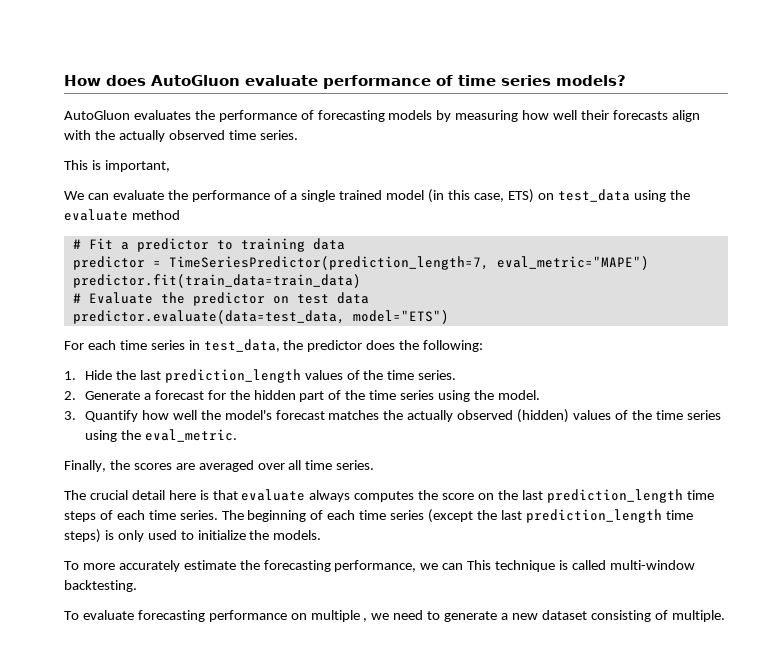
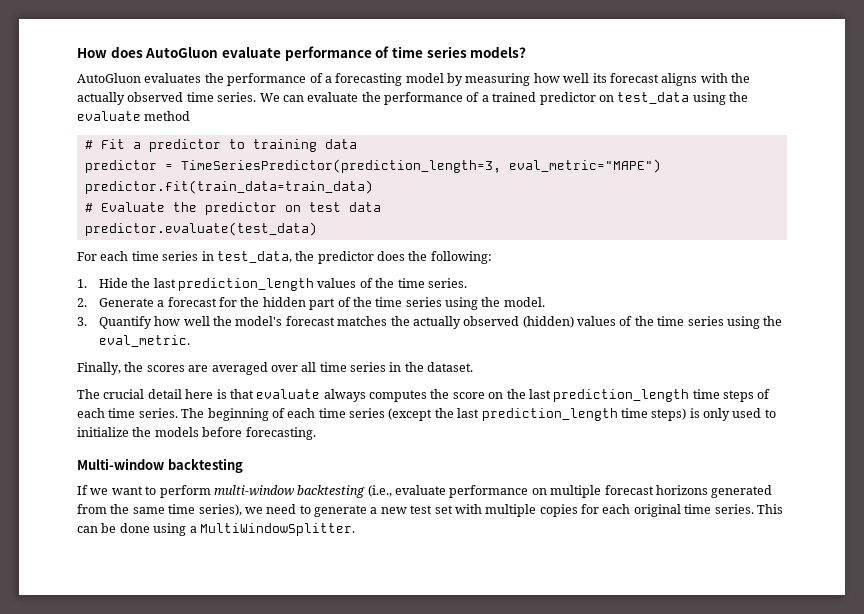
[317,110,433,122] forecasting models -> [324,73,444,86] a forecasting model
[581,110,700,122] their forecasts align -> [592,73,698,86] its forecast aligns
[64,160,170,172] // This is important, // -> (257, 97) none
[301,189,534,203] single trained model (in this case, ETS) -> [492,92,596,105] trained predictor
[168,256,489,270] TimeSeriesPredictor(prediction_length=7, -> [180,159,501,173] TimeSeriesPredictor(prediction_length=3,
[72,310,449,324] predictor.evaluate(data=test_data, model="ETS") -> [84,222,317,236] predictor.evaluate(test_data)
[336,460,375,470] series. -> [350,362,474,372] series in the dataset.
[273,530,322,540] [64,560,695,572] [64,580,137,592] [64,610,368,622] models. // To more accurately estimate the forecasting performance, we can This technique is called multi-window backtesting. // To evaluate forecasting performance on multiple , -> [154,427,316,440] [77,458,243,473] [77,485,773,498] [77,504,242,516] models before forecasting. // Multi-window backtesting // If we want to perform multi-window backtesting (i.e., evaluate performance on multiple forecast horizons generated from the same time series),
[541,610,725,622] dataset consisting of multiple. -> [410,504,783,517] [77,523,355,536] test set with multiple copies for each original time series. This can be done using a MultiWindowSplitter.

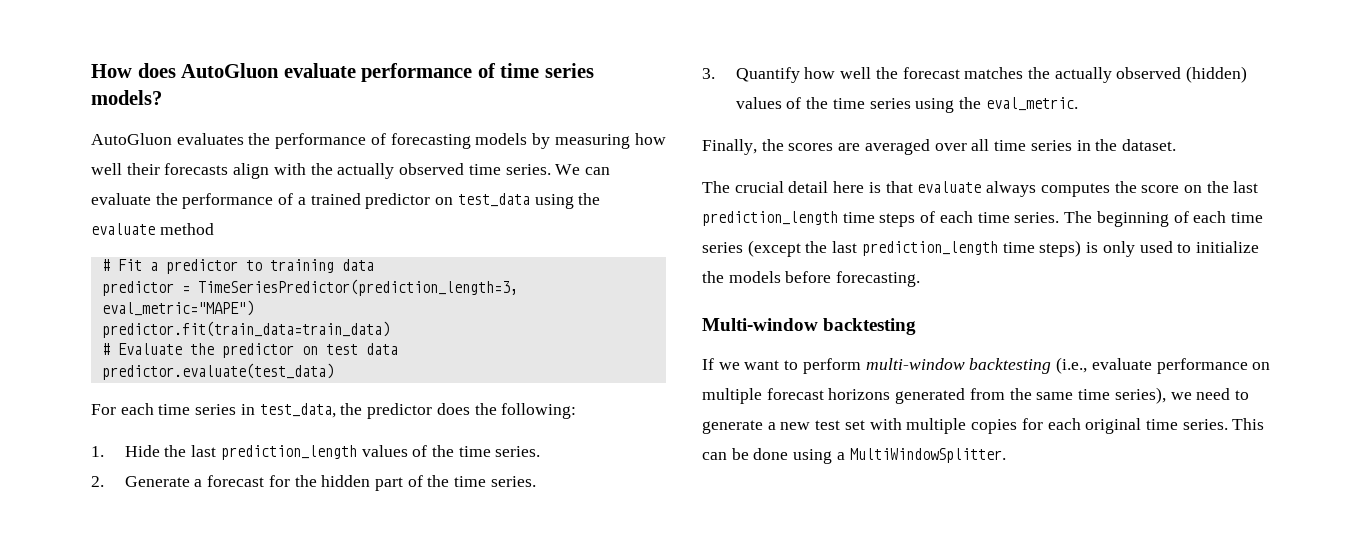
[324,73,444,86] a forecasting model -> [390,133,528,149] forecasting models
[592,73,698,86] its forecast aligns -> [126,163,270,179] their forecasts align
[405,297,545,310] series using the model. -> [490,476,536,487] series.
[235,316,283,326] model's -> (898, 73) none

